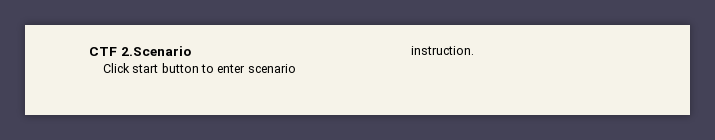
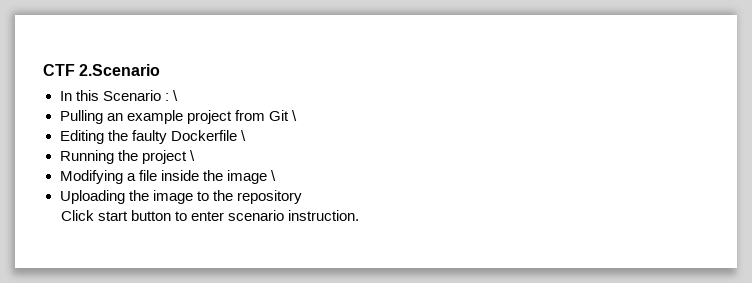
(191, 51) none -> [59,90,178,101] [59,110,297,124] [59,130,246,144] [59,150,195,164] [59,170,276,184] [59,190,302,204] // In this Scenario : \ // Pulling an example project from Git \ // Editing the faulty Dockerfile \ // Running the project \ // Modifying a file inside the image \ // Uploading the image to the repository

